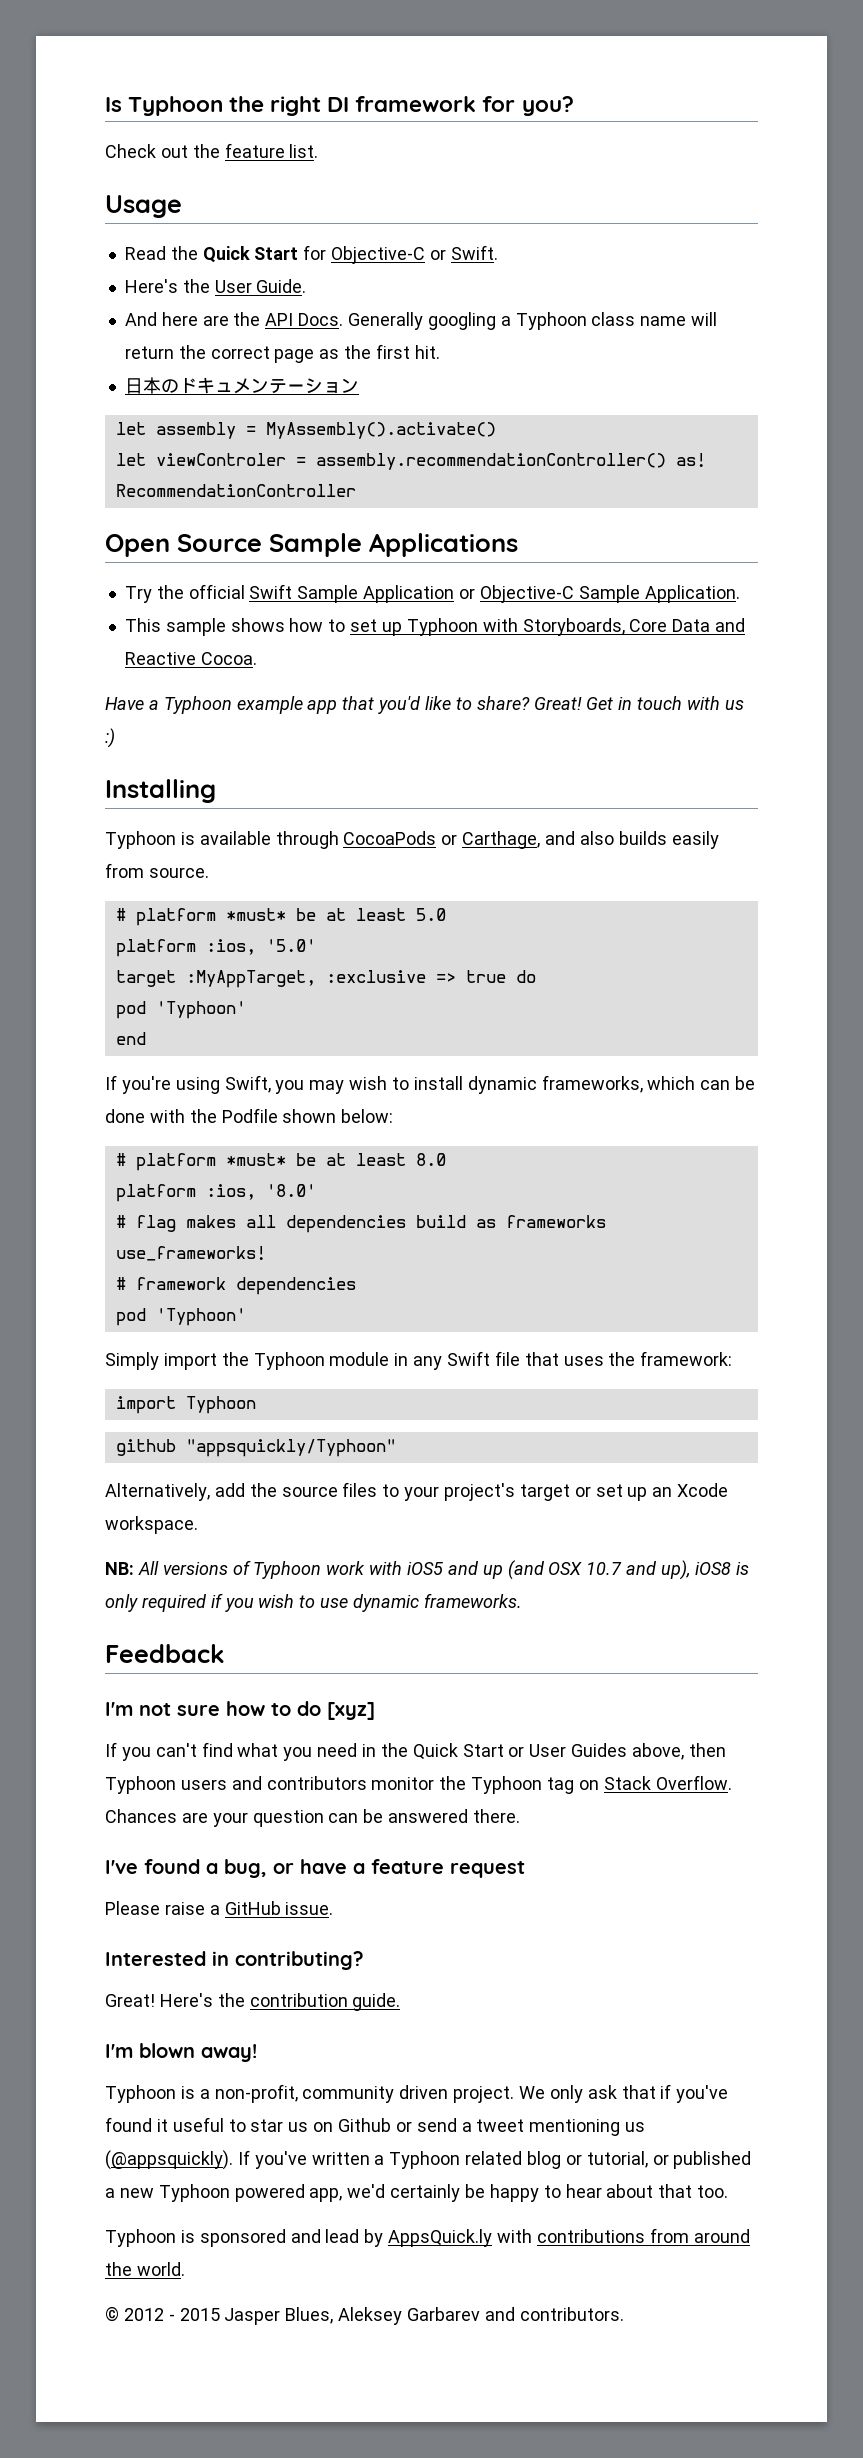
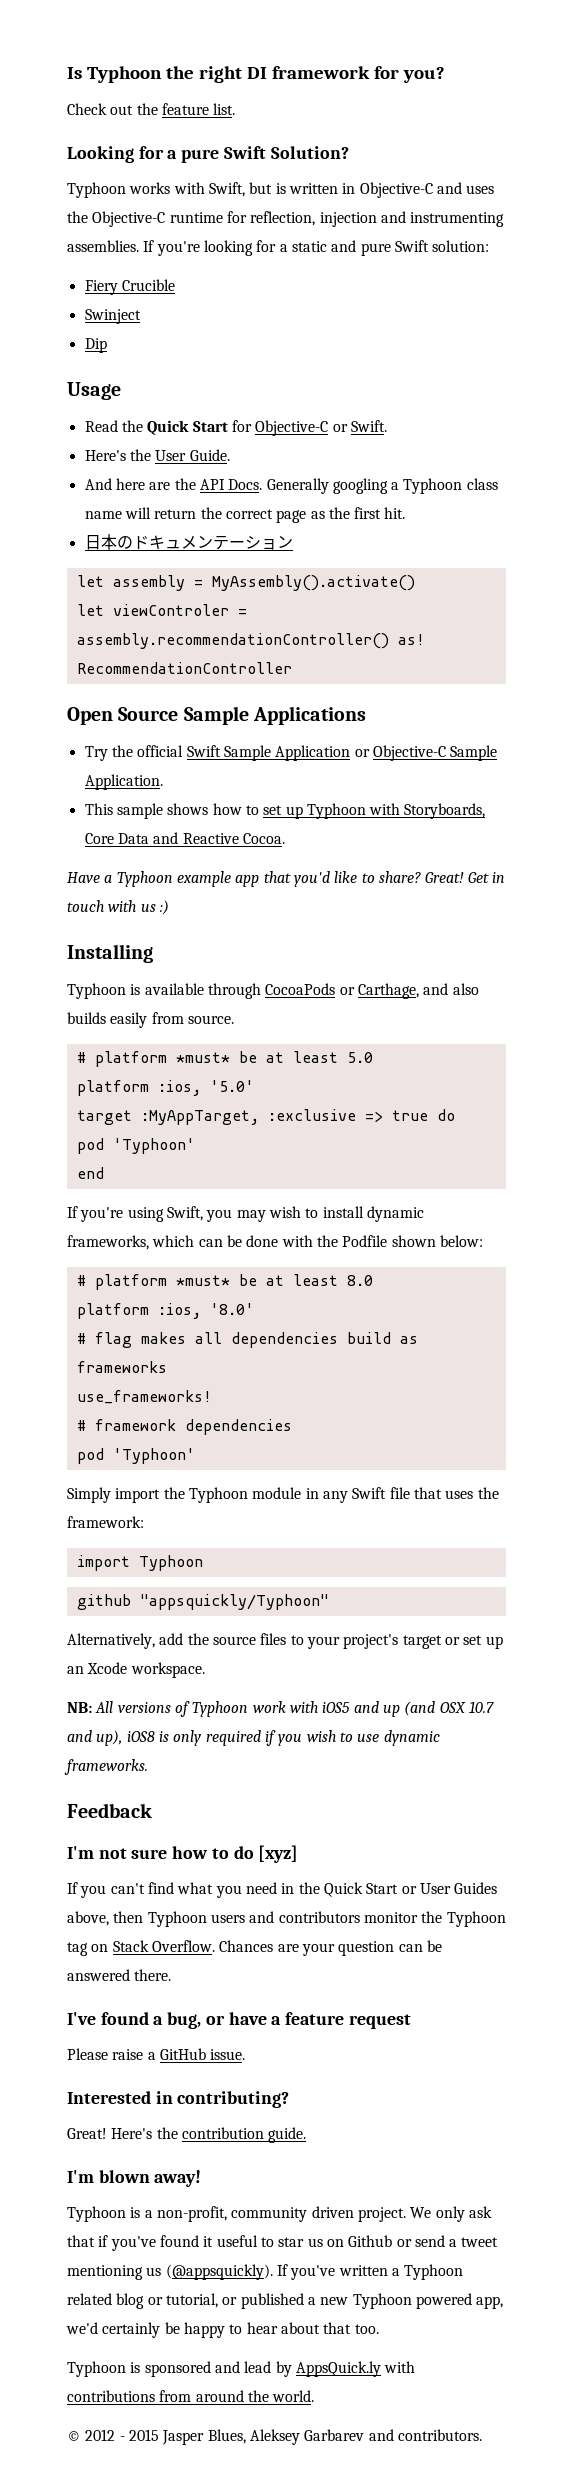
(319, 151) none -> [67,146,349,163] [67,182,495,198] [67,211,505,227] [67,240,490,256] [84,279,175,295] [84,309,141,324] [84,338,107,353] // Looking for a pure Swift Solution? // Typhoon works with Swift, but is written in Objective-C and uses the Objective-C runtime for reflection, injection and instrumenting assemblies. If you're looking for a static and pure Swift solution: // Fiery Crucible // Swinject // Dip

